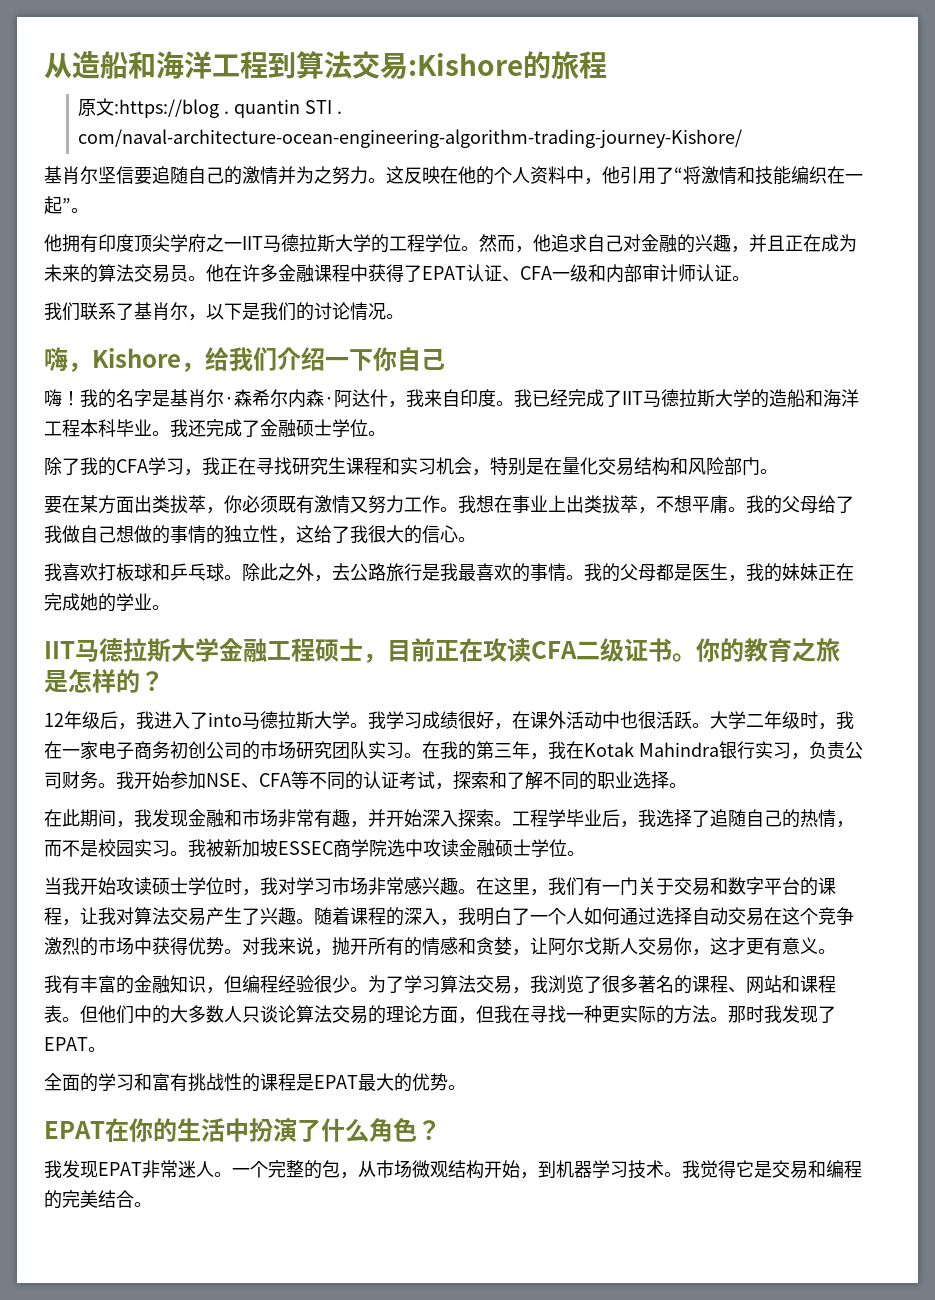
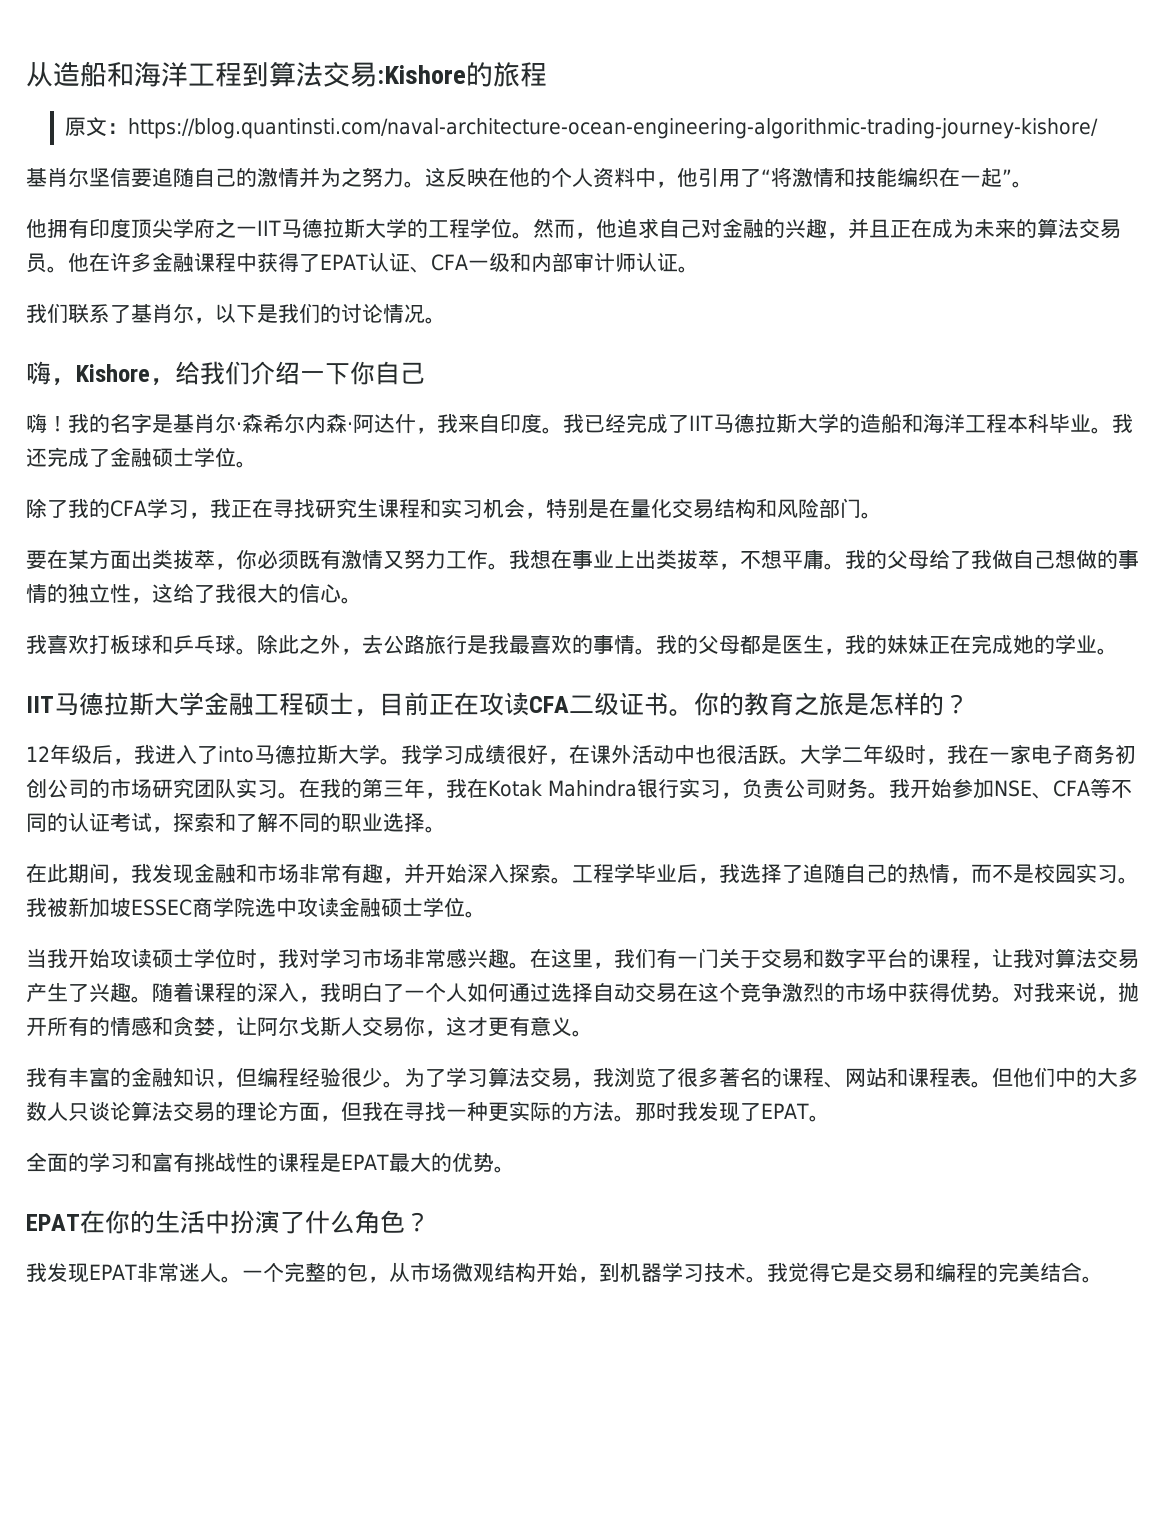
[114,99,342,118] [78,129,743,148] :https://blog . quantin STI . com/naval-architecture-ocean-engineering-algorithm-trading-journey-Kishore/ -> [106,118,1098,139] ：https://blog.quantinsti.com/naval-architecture-ocean-engineering-algorithmic-trading-journey-kishore/

